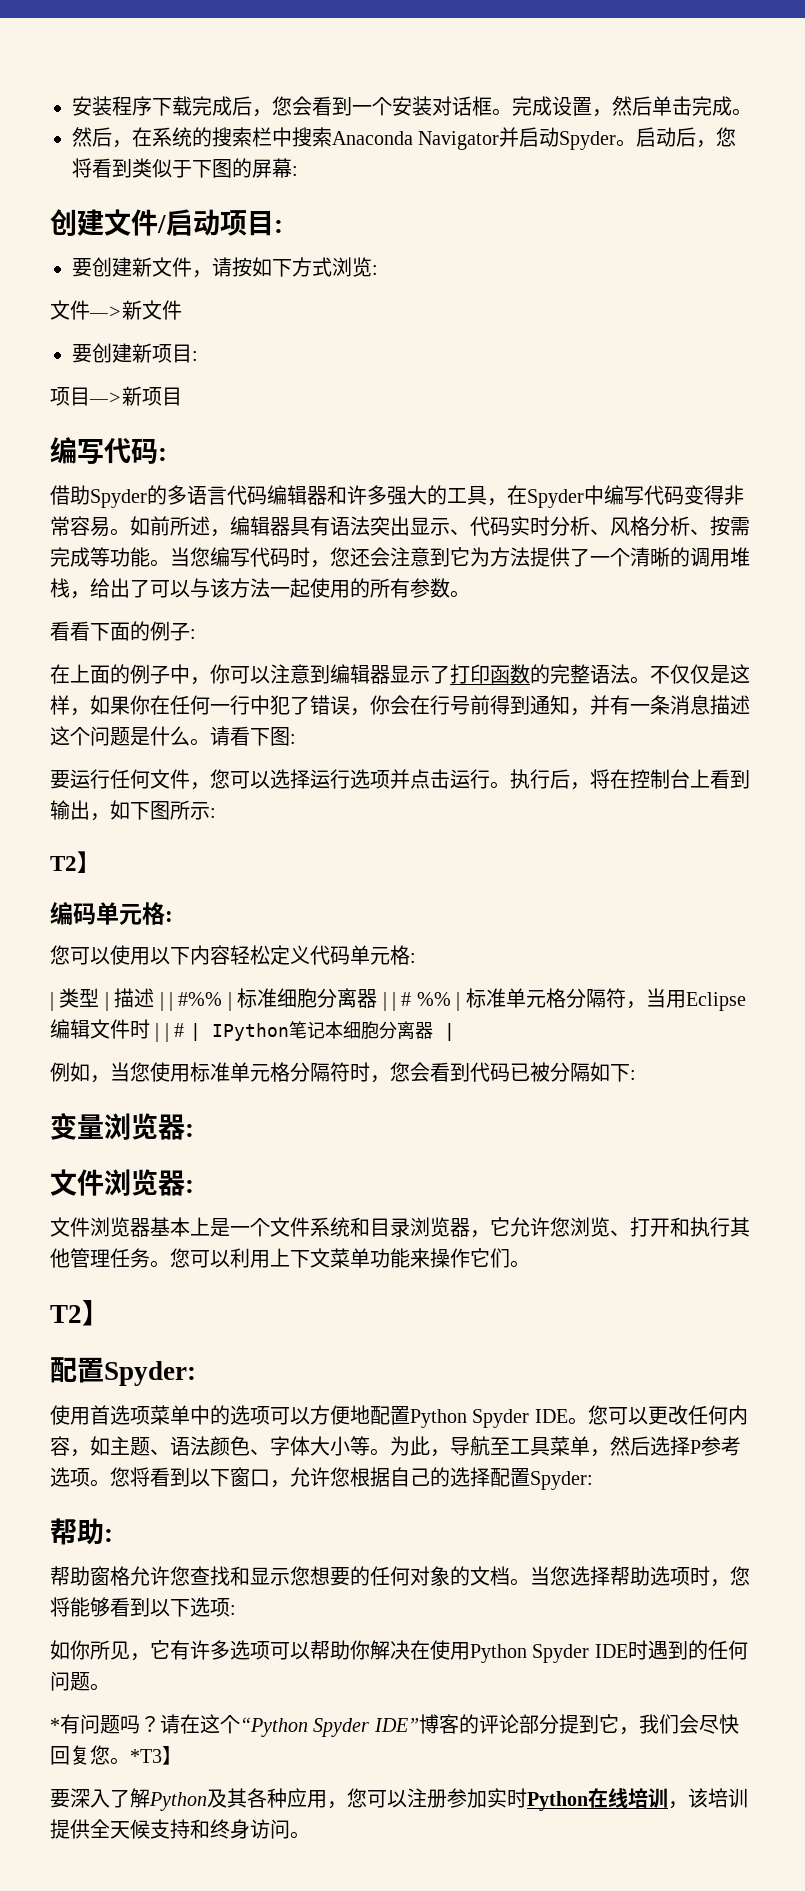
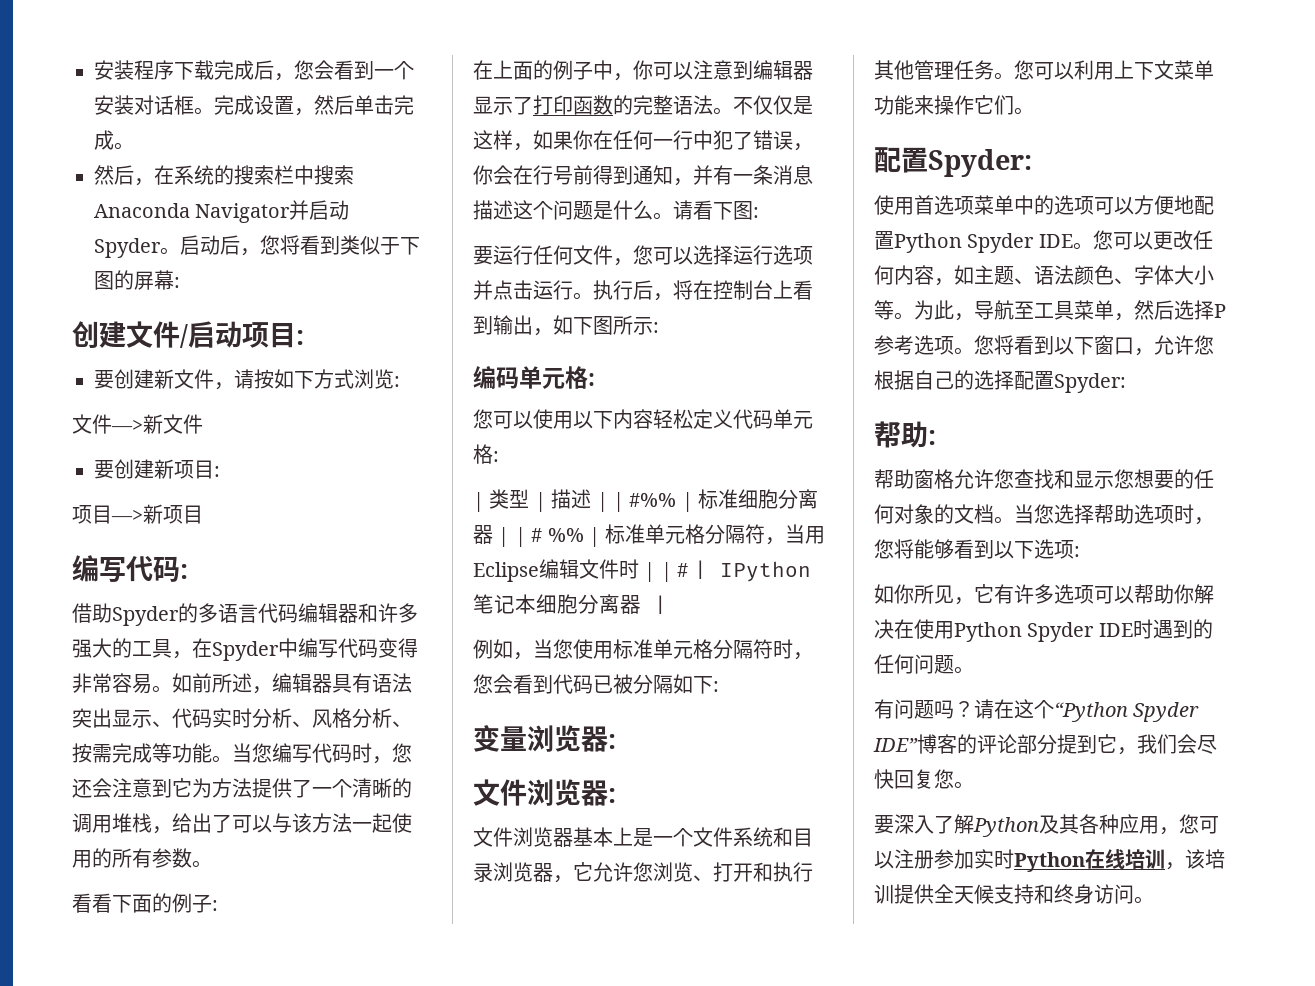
[50,851,100,873] // T2】 -> (659, 327) none
[50,1300,109,1326] // T2】 -> (1034, 111) none
[50,1718,60,1732] * -> (974, 670) none
[130,1746,182,1765] *T3】 -> (974, 785) none

